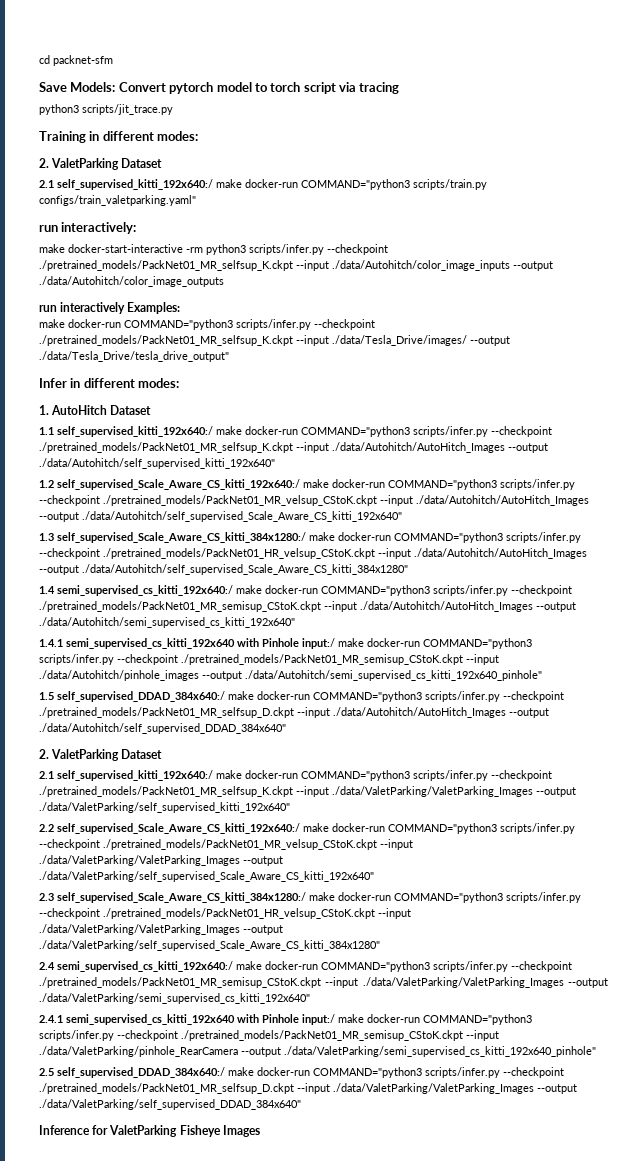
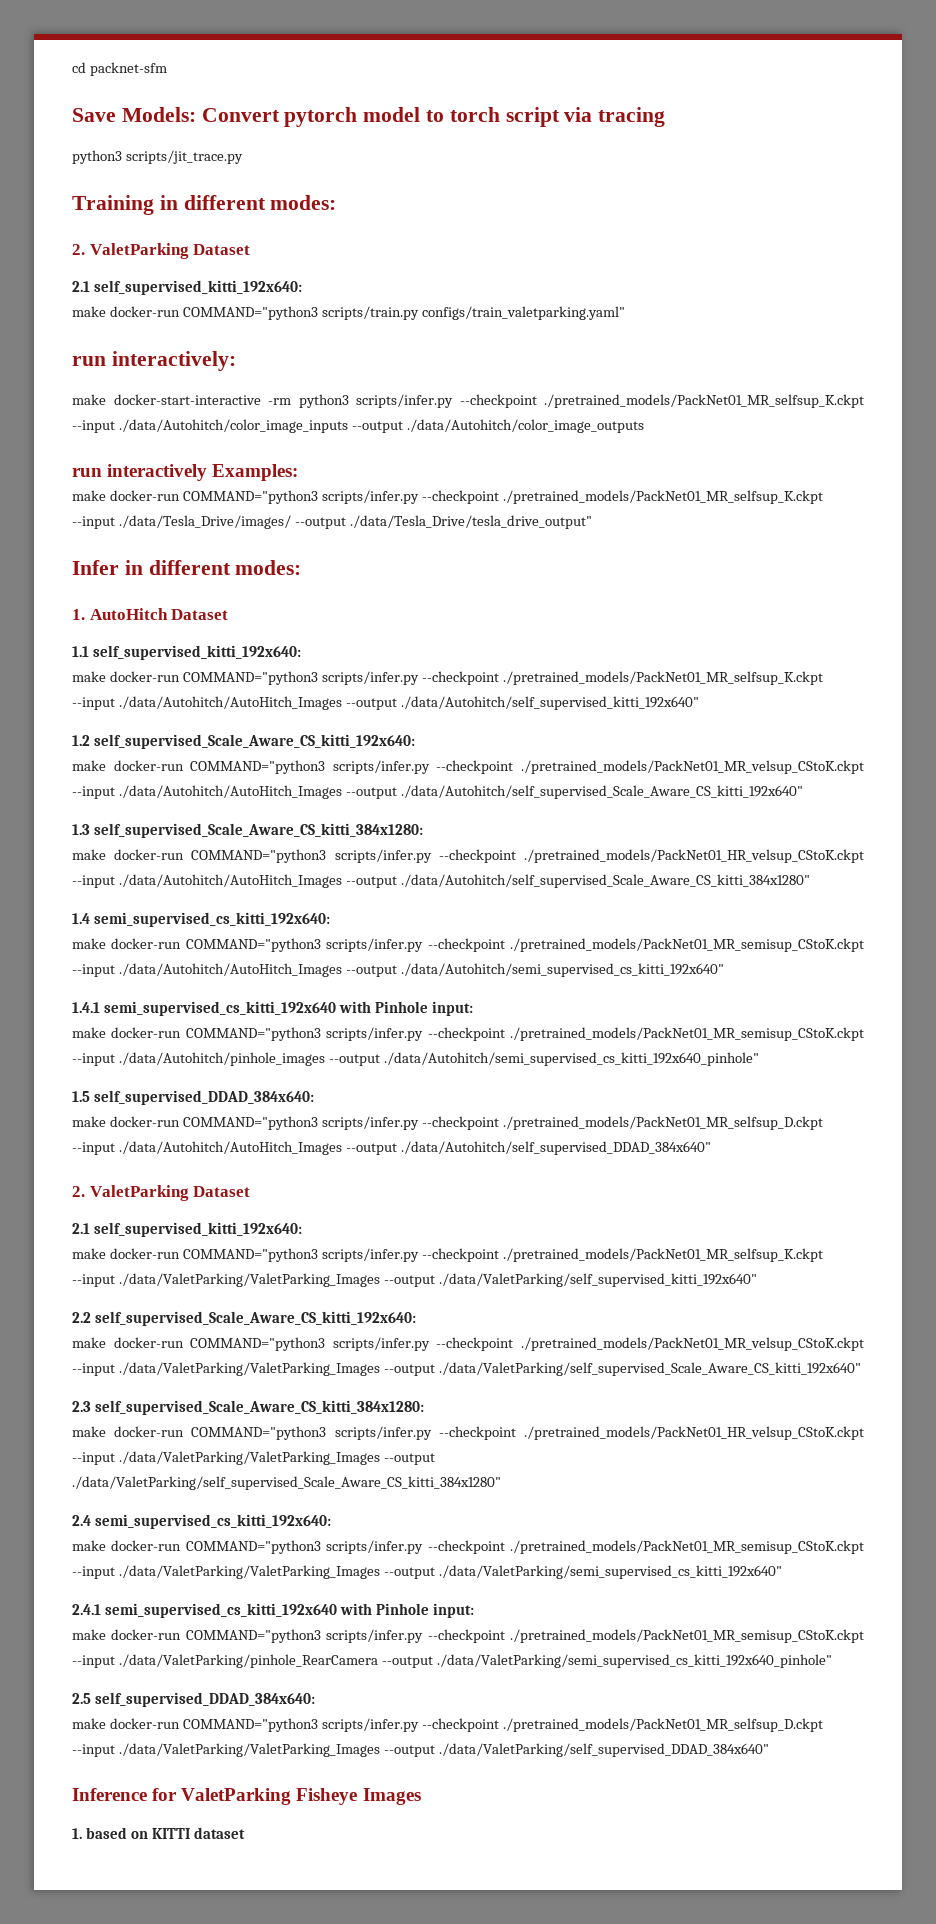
[57,179,213,190] self_supervised_kitti_192x640:/ -> [93,280,302,295] self_supervised_kitti_192x640: //
[57,426,213,437] self_supervised_kitti_192x640:/ -> [92,645,301,660] self_supervised_kitti_192x640: //
[57,479,300,490] self_supervised_Scale_Aware_CS_kitti_192x640:/ -> [93,734,415,749] self_supervised_Scale_Aware_CS_kitti_192x640: //
[57,532,306,543] self_supervised_Scale_Aware_CS_kitti_384x1280:/ -> [93,823,423,838] self_supervised_Scale_Aware_CS_kitti_384x1280: //
[57,585,233,596] semi_supervised_cs_kitti_192x640:/ -> [93,912,330,927] semi_supervised_cs_kitti_192x640: //
[302,638,335,649] input:/ -> [431,1001,473,1016] input: //
[57,691,225,702] self_supervised_DDAD_384x640:/ -> [93,1090,314,1105] self_supervised_DDAD_384x640: //
[57,770,213,781] self_supervised_kitti_192x640:/ -> [93,1222,302,1237] self_supervised_kitti_192x640: //
[57,823,300,834] self_supervised_Scale_Aware_CS_kitti_192x640:/ -> [94,1311,416,1326] self_supervised_Scale_Aware_CS_kitti_192x640: //
[57,892,306,903] self_supervised_Scale_Aware_CS_kitti_384x1280:/ -> [94,1400,424,1415] self_supervised_Scale_Aware_CS_kitti_384x1280: //
[57,961,233,972] semi_supervised_cs_kitti_192x640:/ -> [94,1514,331,1529] semi_supervised_cs_kitti_192x640: //
[302,1014,335,1025] input:/ -> [432,1603,474,1618] input: //
[57,1067,225,1078] self_supervised_DDAD_384x640:/ -> [94,1692,315,1707] self_supervised_DDAD_384x640: //
(260, 1131) none -> [72,1827,245,1839] // 1. based on KITTI dataset

